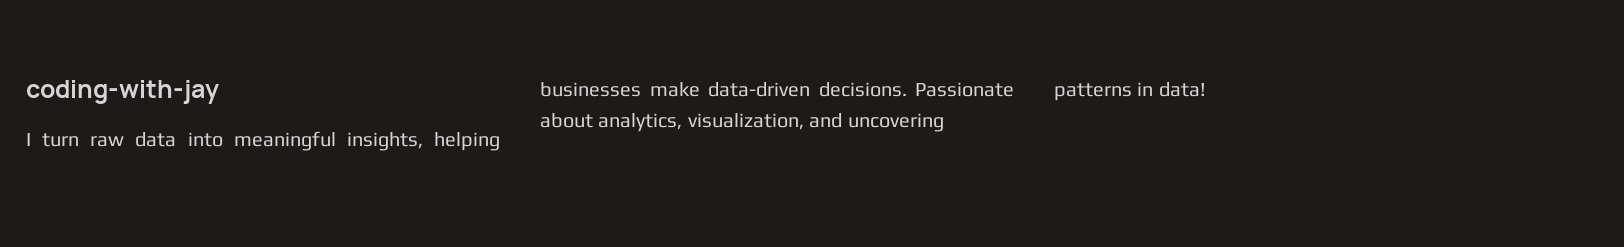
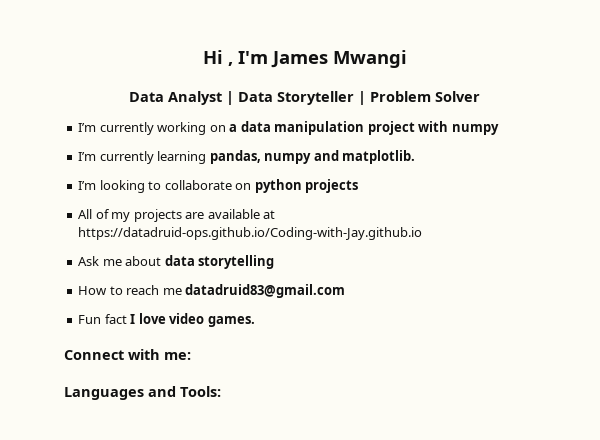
[26,80,219,104] [26,131,500,151] [540,82,1014,97] [540,113,944,132] [1054,82,1206,101] coding-with-jay // I turn raw data into meaningful insights, helping businesses make data-driven decisions. Passionate about analytics, visualization, and uncovering patterns in data! -> [202,50,407,68] [129,91,480,105] [78,121,499,135] [78,150,416,164] [78,179,359,193] [78,209,276,222] [78,227,423,240] [78,255,275,269] [78,284,346,298] [78,313,255,327] [64,349,191,360] [64,386,221,400] Hi , I'm James Mwangi // Data Analyst | Data Storyteller | Problem Solver // I’m currently working on a data manipulation project with numpy // I’m currently learning pandas, numpy and matplotlib. // I’m looking to collaborate on python projects // All of my projects are available at https://datadruid-ops.github.io/Coding-with-Jay.github.io // Ask me about data storytelling // How to reach me datadruid83@gmail.com // Fun fact I love video games. // Connect with me: // Languages and Tools:

